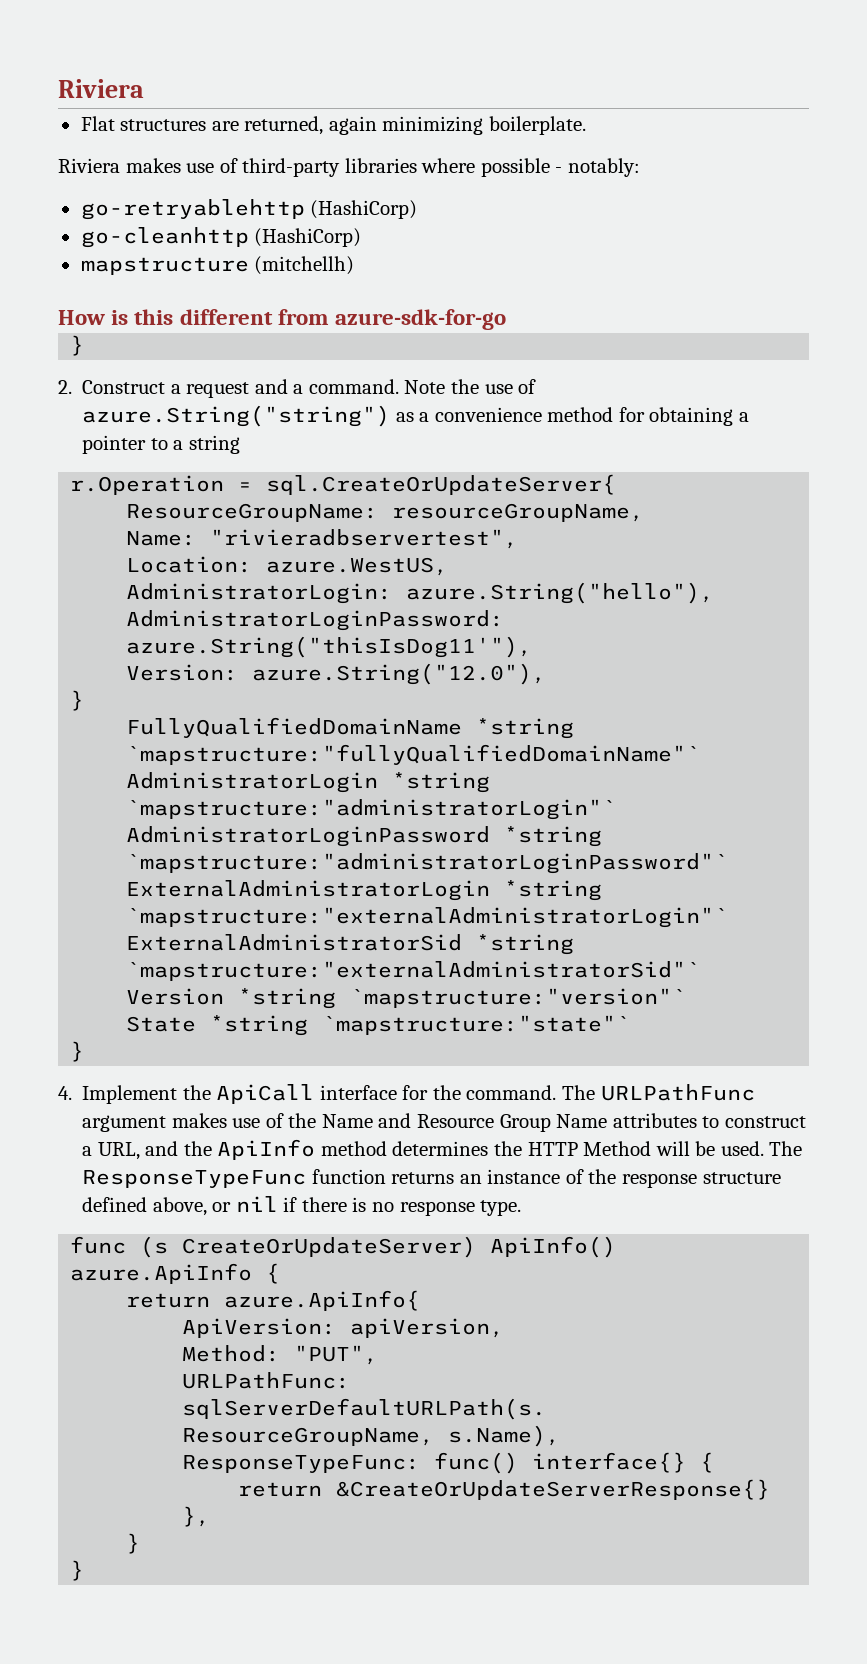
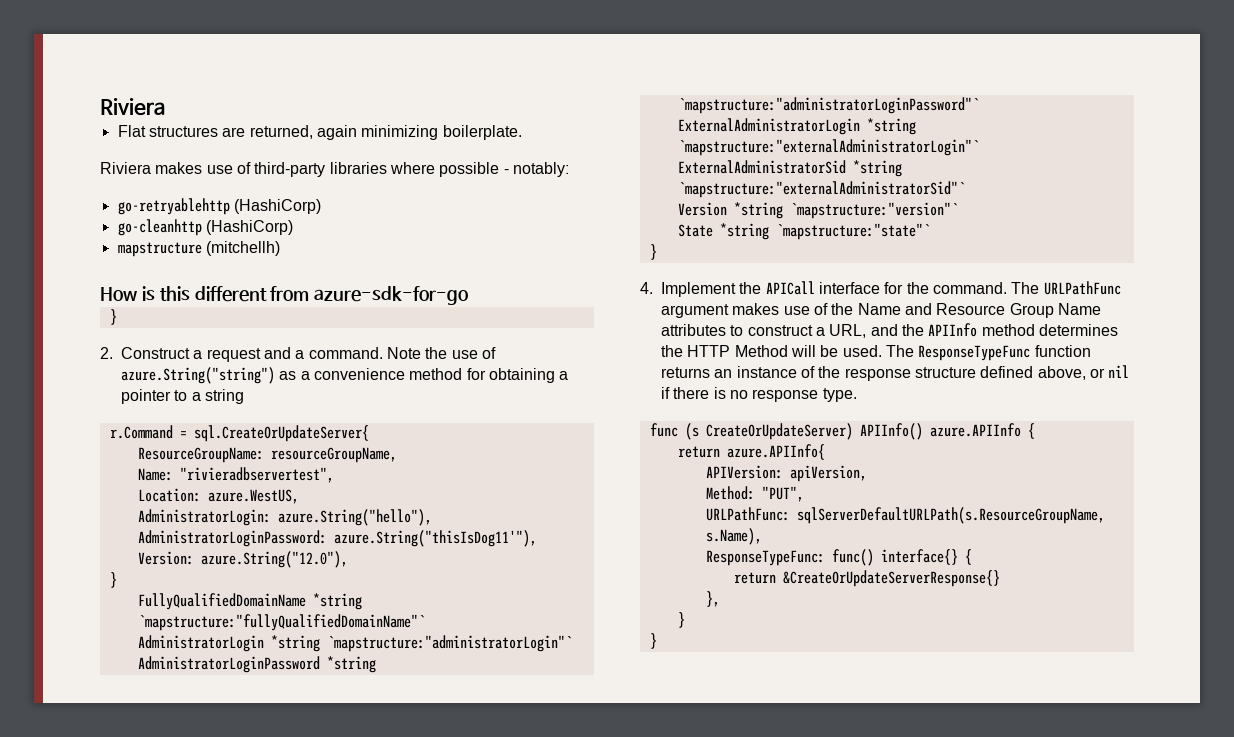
[70,475,225,495] r.Operation -> [109,425,173,439] r.Command
[216,1084,315,1104] ApiCall -> [765,281,815,295] APICall
[217,1139,316,1160] ApiInfo -> [928,323,978,337] APIInfo
[490,1236,617,1258] [70,1263,281,1284] [126,1290,421,1311] [182,1318,337,1338] ApiInfo() azure.ApiInfo { // return azure.ApiInfo{ // ApiVersion: -> [859,423,1035,440] [677,444,825,460] [705,465,783,479] APIInfo() azure.APIInfo { // return azure.APIInfo{ // APIVersion:

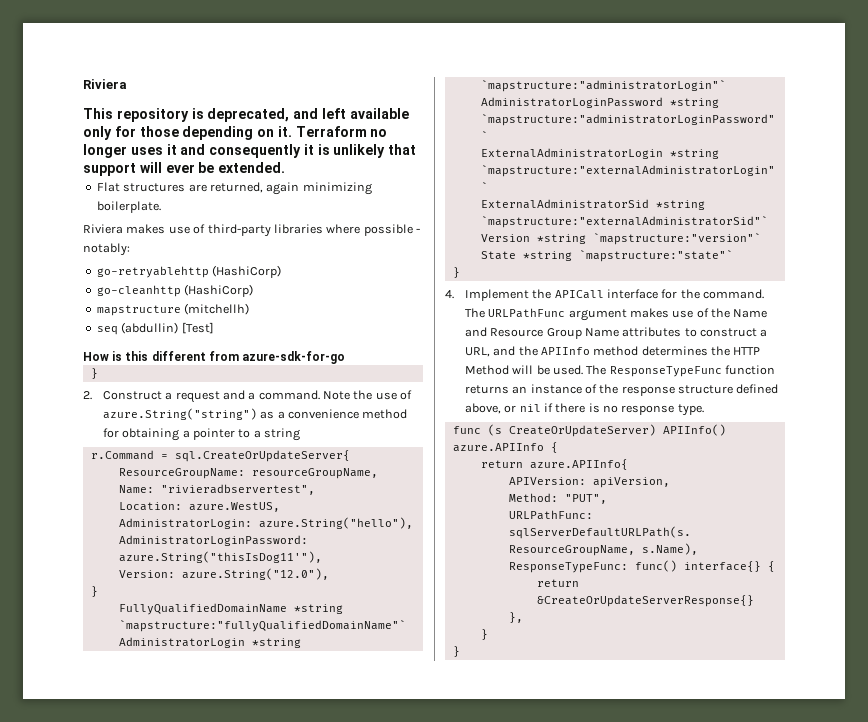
[100,98,166,116] Riviera -> [83,79,127,89] [83,108,409,122] [83,126,388,140] [83,144,417,158] [83,162,286,176] Riviera // This repository is deprecated, and left available only for those depending on it. Terraform no longer uses it and consequently it is unlikely that support will ever be extended.
(280, 248) none -> [96,322,214,335] // seq (abdullin) [Test]

